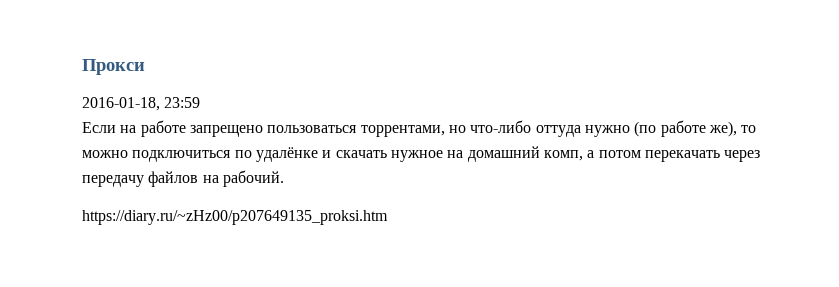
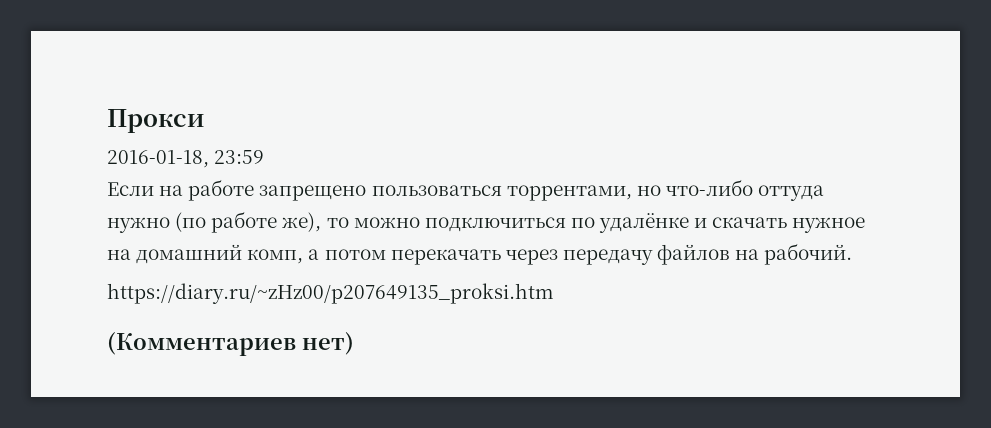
(388, 217) none -> [107,332,354,356] // (Комментариев нет)

